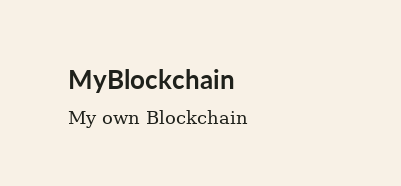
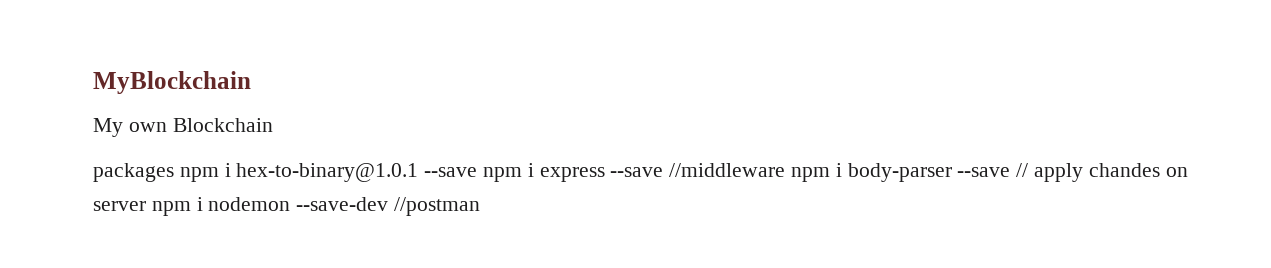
(248, 117) none -> [93,163,1188,182] [93,197,481,216] // packages npm i hex-to-binary@1.0.1 --save npm i express --save //middleware npm i body-parser --save // apply chandes on server npm i nodemon --save-dev //postman

